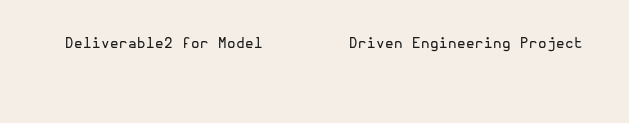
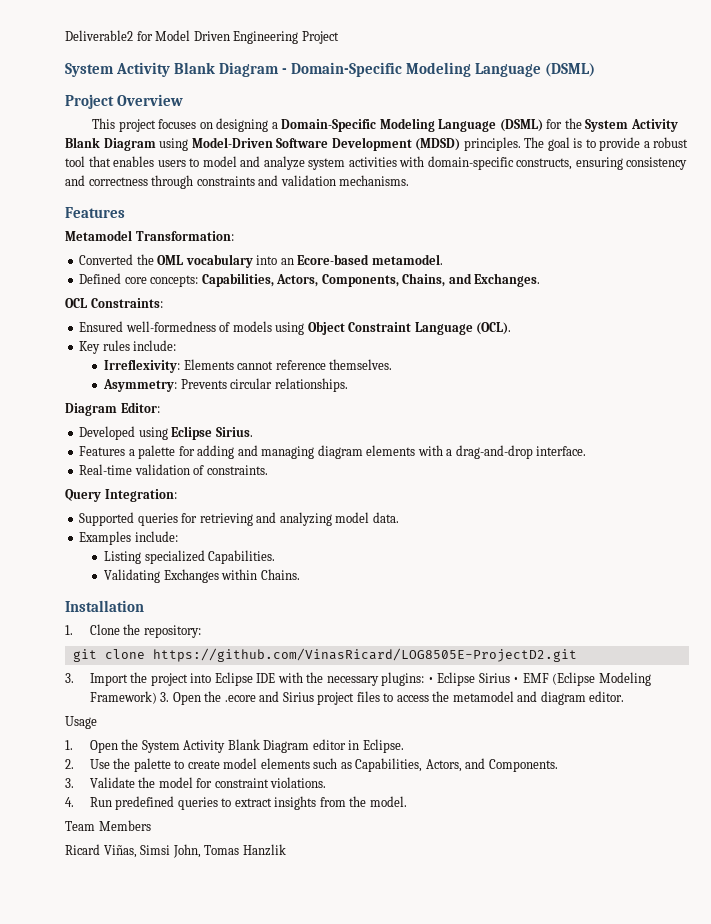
(583, 44) none -> [65,62,596,77] [65,94,183,109] [92,118,678,132] [65,137,689,151] [65,156,688,170] [65,175,410,189] [65,207,125,218] [65,230,234,241] [79,254,443,268] [79,273,541,287] [65,298,163,308] [79,321,512,335] [79,340,177,354] [104,359,393,373] [103,378,348,392] [65,402,160,416] [79,426,253,440] [79,445,587,459] [79,464,268,475] [65,489,177,502] [79,512,399,526] [79,531,178,545] [104,550,276,564] [104,569,300,583] [65,600,144,612] [65,624,201,638] [72,648,577,662] [65,672,651,686] [89,691,625,705] [65,716,97,729] [65,739,404,753] [65,758,558,772] [65,777,327,788] [65,796,407,810] [65,820,151,831] [65,844,286,858] // System Activity Blank Diagram - Domain-Specific Modeling Language (DSML) // Project Overview // This project focuses on designing a Domain-Specific Modeling Language (DSML) for the System Activity Blank Diagram using Model-Driven Software Development (MDSD) principles. The goal is to provide a robust tool that enables users to model and analyze system activities with domain-specific constructs, ensuring consistency and correctness through constraints and validation mechanisms. // Features // Metamodel Transformation: // Converted the OML vocabulary into an Ecore-based metamodel. // Defined core concepts: Capabilities, Actors, Components, Chains, and Exchanges. // OCL Constraints: // Ensured well-formedness of models using Object Constraint Language (OCL). // Key rules include: // Irreflexivity: Elements cannot reference themselves. // Asymmetry: Prevents circular relationships. // Diagram Editor: // Developed using Eclipse Sirius. // Features a palette for adding and managing diagram elements with a drag-and-drop interface. // Real-time validation of constraints. // Query Integration: // Supported queries for retrieving and analyzing model data. // Examples include: // Listing specialized Capabilities. // Validating Exchanges within Chains. // Installation // 1. Clone the repository: // git clone https://github.com/VinasRicard/LOG8505E-ProjectD2.git // 3. Import the project into Eclipse IDE with the necessary plugins: • Eclipse Sirius • EMF (Eclipse Modeling Framework) 3. Open the .ecore and Sirius project files to access the metamodel and diagram editor. // Usage // 1. Open the System Activity Blank Diagram editor in Eclipse. // 2. Use the palette to create model elements such as Capabilities, Actors, and Components. // 3. Validate the model for constraint violations. // 4. Run predefined queries to extract insights from the model. // Team Members // Ricard Viñas, Simsi John, Tomas Hanzlik

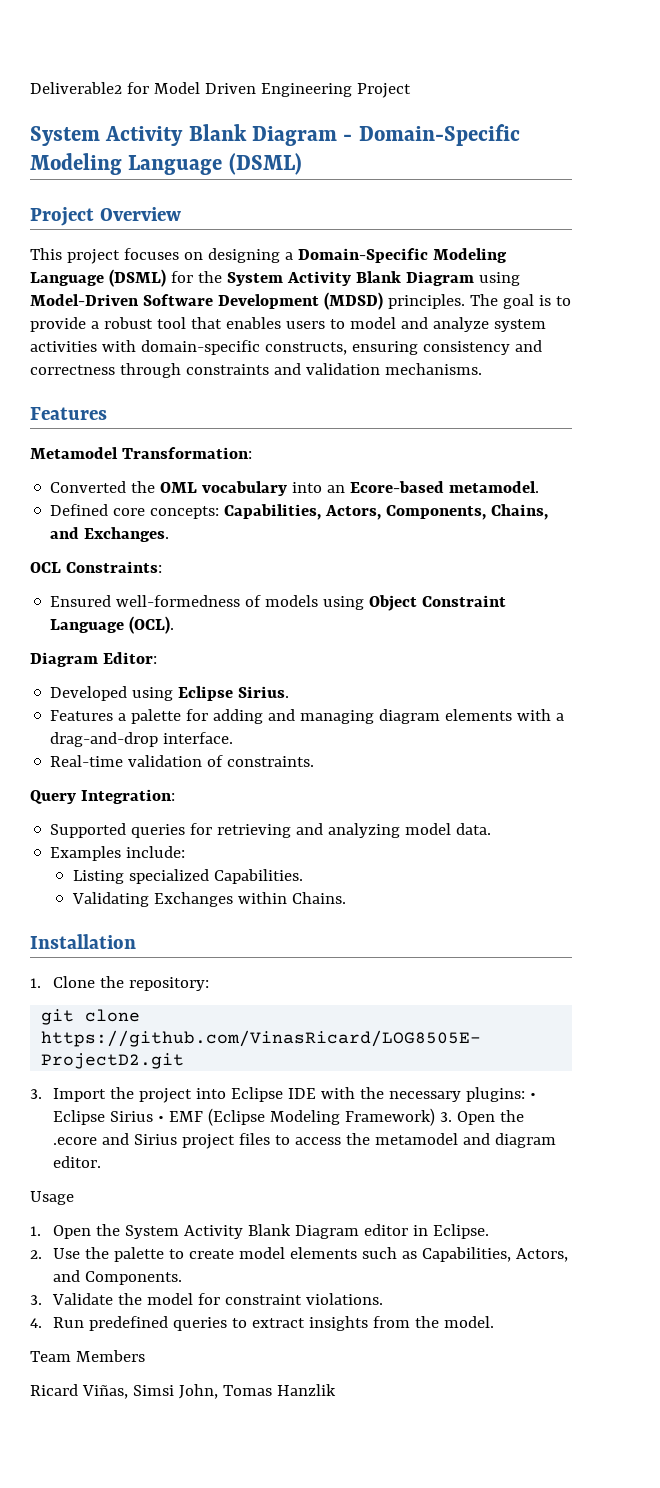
[79,340,177,354] [104,359,393,373] [103,378,348,392] // Key rules include: // Irreflexivity: Elements cannot reference themselves. // Asymmetry: Prevents circular relationships. -> (175, 625) none

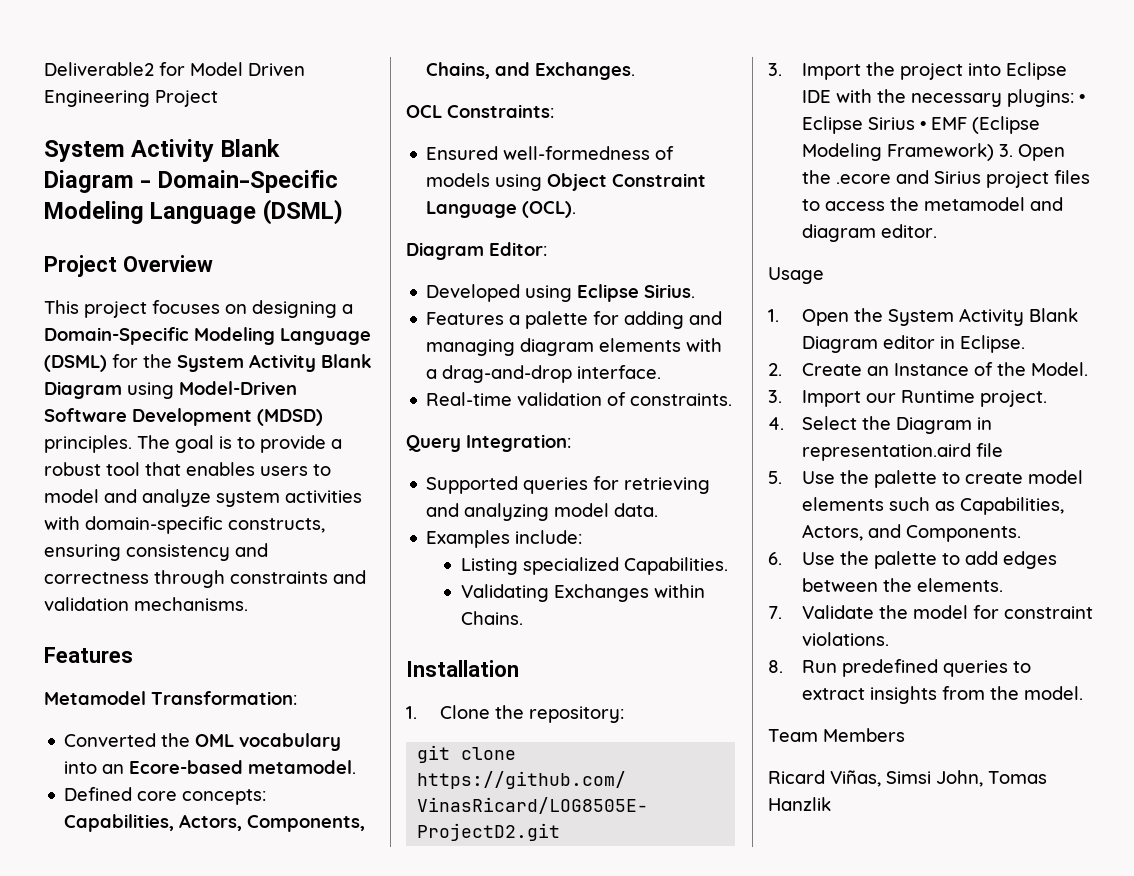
(42, 1254) none -> [802,362,1089,376] [768,390,1048,407] [768,416,993,434] [802,443,1004,461] [768,471,782,484] Create an Instance of the Model. // 3. Import our Runtime project. // 4. Select the Diagram in representation.aird file // 5.
[30,1295,42,1305] 3. -> [768,551,1058,569] [802,578,1004,592] [768,606,782,619] 6. Use the palette to add edges between the elements. // 7.
[30,1318,42,1328] 4. -> [768,660,783,673] 8.

